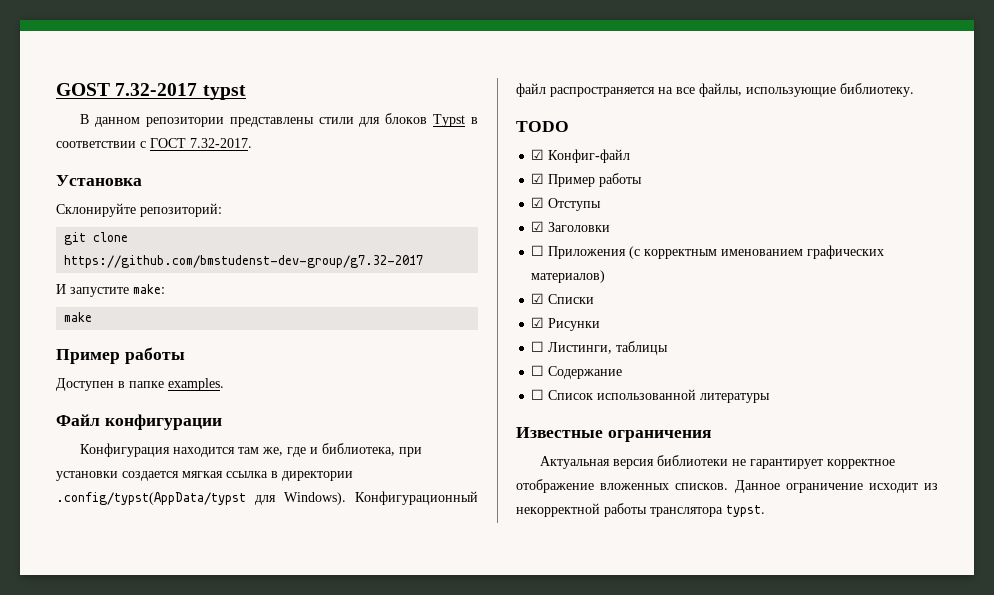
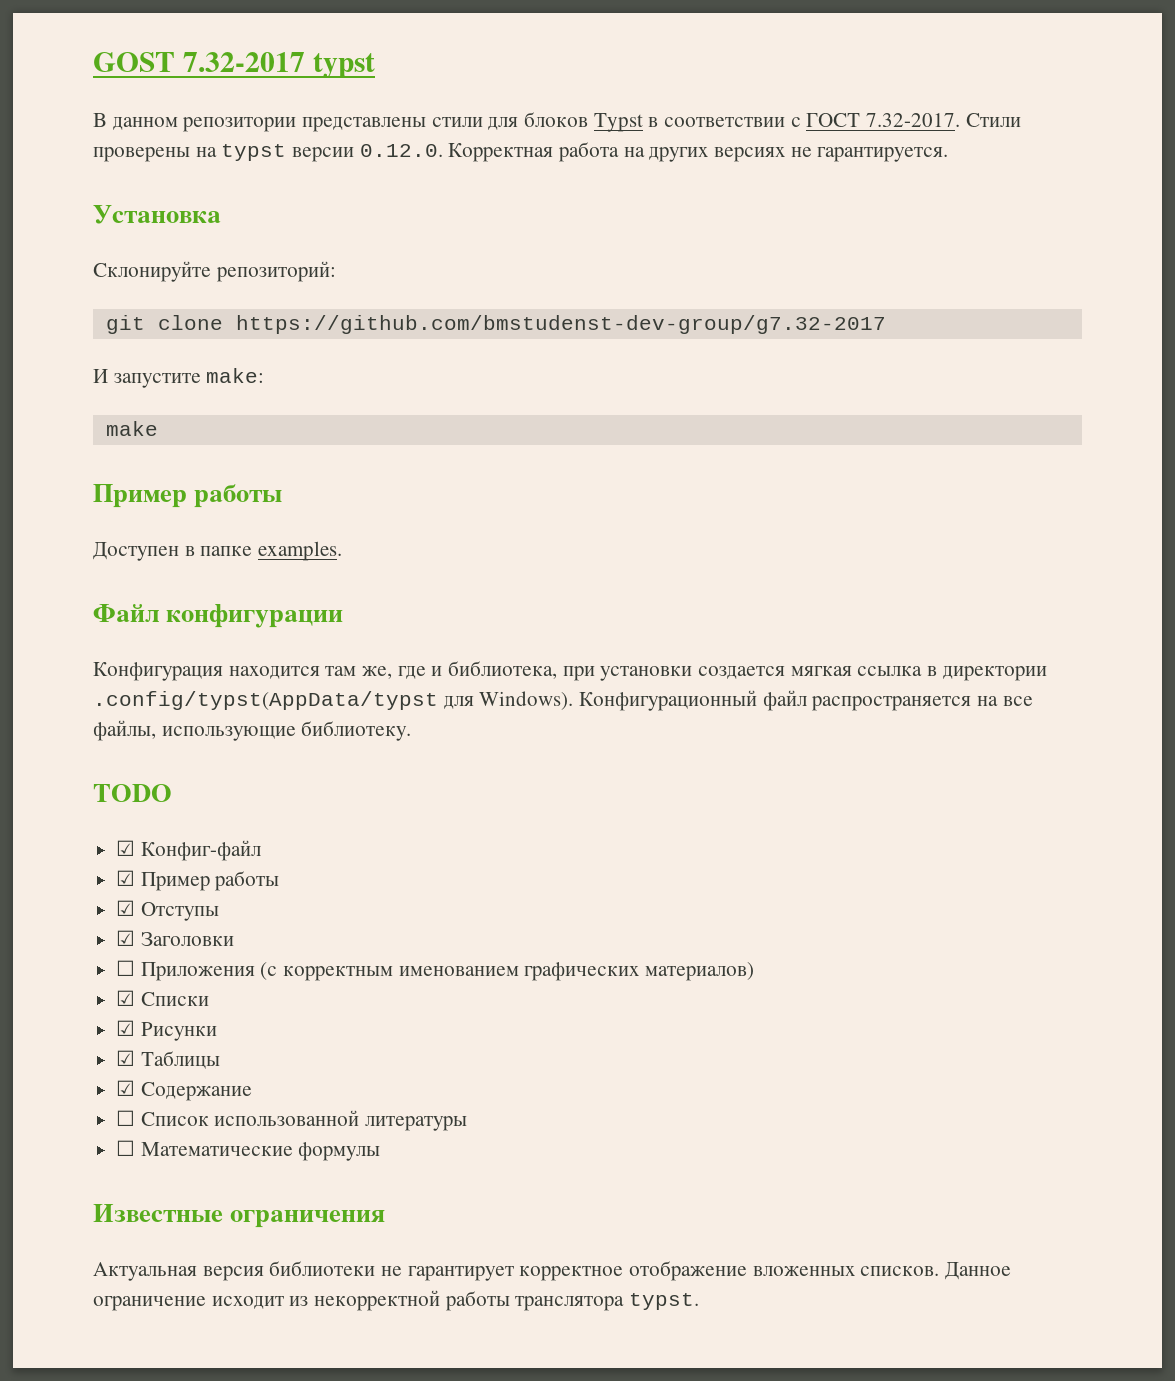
(252, 143) none -> [965,113,1021,127] [93,142,949,162] Стили проверены на typst версии 0.12.0. Корректная работа на других версиях не гарантируется.
[531,341,669,355] [531,365,545,376] ☐ Листинги, таблицы // ☐ -> [116,1050,220,1069] [116,1080,136,1096] ☑ Таблицы // ☑
(771, 398) none -> [116,1140,381,1161] // ☐ Математические формулы

